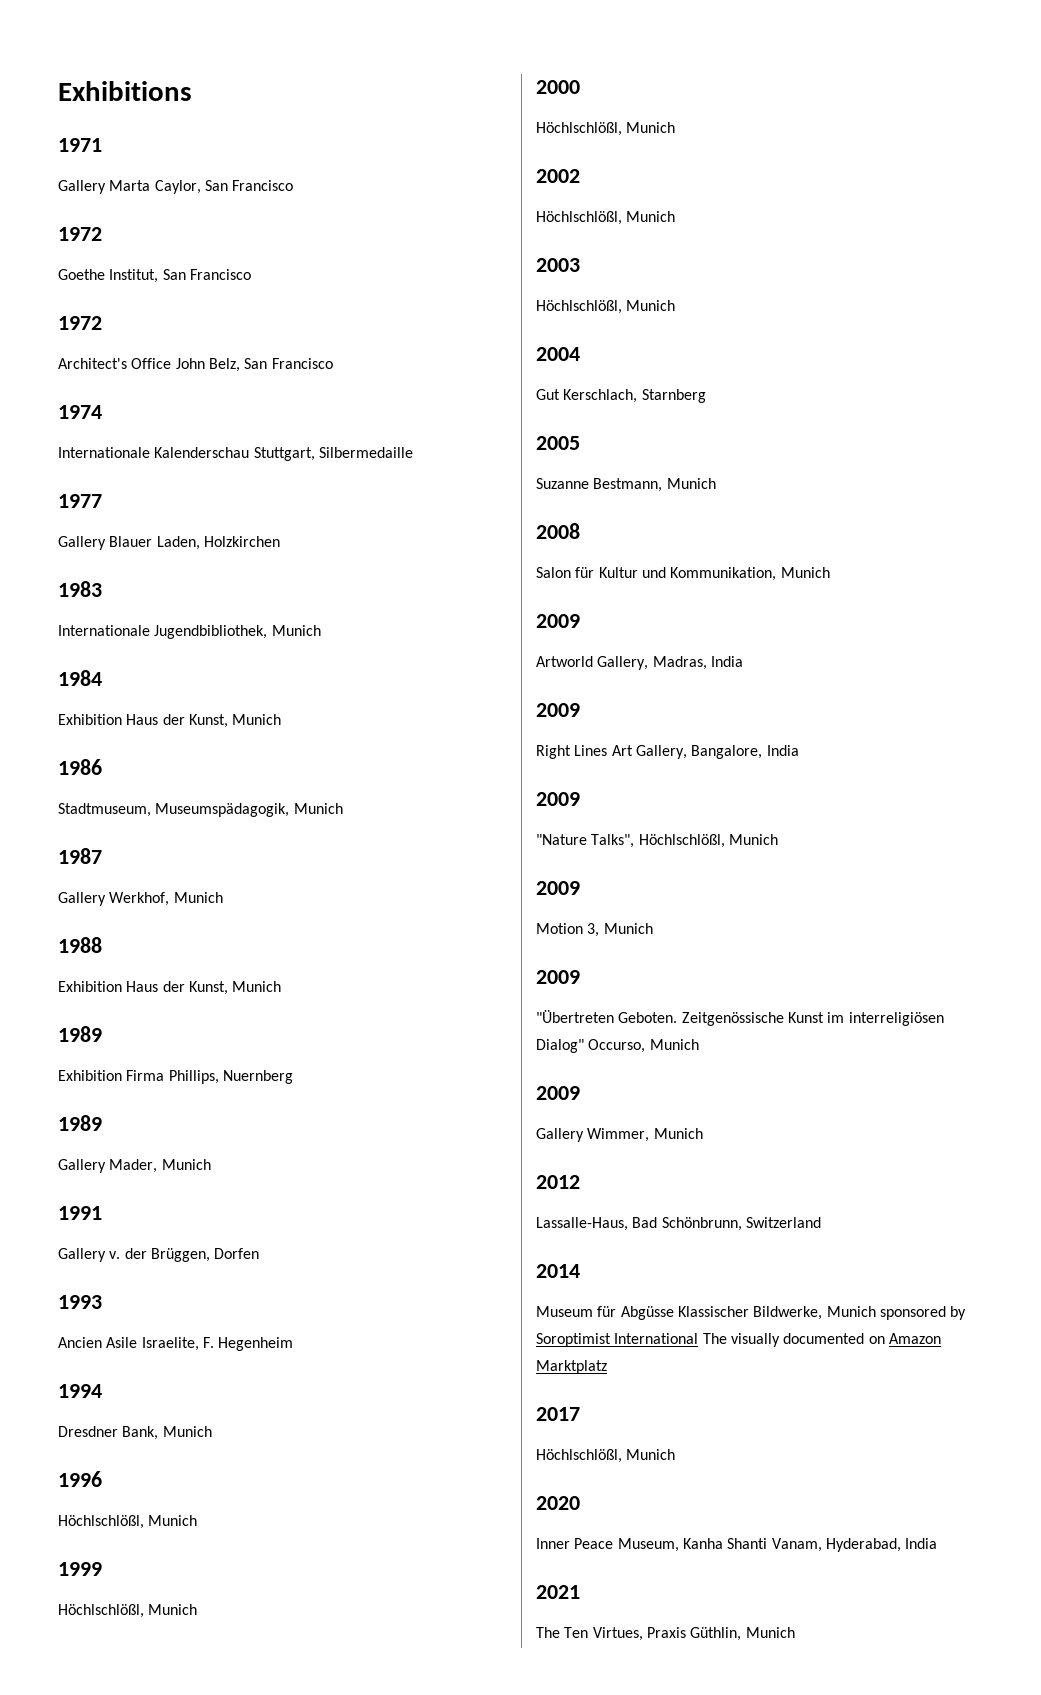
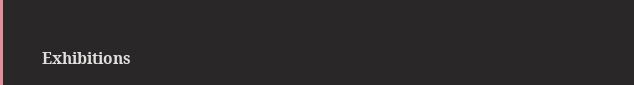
[58,138,102,152] [58,180,294,194] [58,227,102,241] [58,269,251,283] [58,316,102,330] [58,358,333,372] [58,405,102,419] [58,447,413,461] [58,494,102,508] [58,536,280,550] [58,581,102,597] [58,625,321,639] [58,670,102,686] [58,714,282,728] [58,759,102,775] [58,803,343,817] [58,848,102,864] [58,892,223,906] [58,937,102,953] [58,981,282,995] [58,1026,102,1042] [58,1070,293,1084] [58,1115,102,1131] [58,1159,211,1173] [58,1206,102,1220] [58,1248,260,1262] [58,1295,102,1309] [58,1337,294,1351] [58,1384,102,1398] [58,1426,212,1440] [58,1471,102,1487] [58,1515,198,1529] [58,1562,102,1576] [58,1604,198,1618] [536,80,580,94] [536,122,676,136] [536,169,580,183] [536,211,676,225] [536,258,580,272] [536,300,676,314] [536,347,580,361] [536,389,706,403] [536,436,580,450] [536,478,716,492] [536,523,580,539] [536,567,830,581] [536,614,580,628] [536,656,743,670] [536,703,580,717] [536,745,799,759] [536,792,580,806] [536,834,778,848] [536,881,580,895] [536,923,653,937] [536,970,580,984] [536,1010,944,1026] [536,1039,699,1053] [536,1086,580,1100] [536,1128,703,1142] [536,1175,580,1189] [536,1217,821,1231] [536,1264,580,1278] [536,1306,967,1320] [536,1333,941,1347] [536,1360,607,1374] [536,1407,580,1421] [536,1449,676,1463] [536,1496,580,1510] [536,1538,938,1552] [536,1585,580,1599] [536,1627,795,1641] // 1971 // Gallery Marta Caylor, San Francisco // 1972 // Goethe Institut, San Francisco // 1972 // Architect's Office John Belz, San Francisco // 1974 // Internationale Kalenderschau Stuttgart, Silbermedaille // 1977 // Gallery Blauer Laden, Holzkirchen // 1983 // Internationale Jugendbibliothek, Munich // 1984 // Exhibition Haus der Kunst, Munich // 1986 // Stadtmuseum, Museumspädagogik, Munich // 1987 // Gallery Werkhof, Munich // 1988 // Exhibition Haus der Kunst, Munich // 1989 // Exhibition Firma Phillips, Nuernberg // 1989 // Gallery Mader, Munich // 1991 // Gallery v. der Brüggen, Dorfen // 1993 // Ancien Asile Israelite, F. Hegenheim // 1994 // Dresdner Bank, Munich // 1996 // Höchlschlößl, Munich // 1999 // Höchlschlößl, Munich // 2000 // Höchlschlößl, Munich // 2002 // Höchlschlößl, Munich // 2003 // Höchlschlößl, Munich // 2004 // Gut Kerschlach, Starnberg // 2005 // Suzanne Bestmann, Munich // 2008 // Salon für Kultur und Kommunikation, Munich // 2009 // Artworld Gallery, Madras, India // 2009 // Right Lines Art Gallery, Bangalore, India // 2009 // "Nature Talks", Höchlschlößl, Munich // 2009 // Motion 3, Munich // 2009 // "Übertreten Geboten. Zeitgenössische Kunst im interreligiösen Dialog" Occurso, Munich // 2009 // Gallery Wimmer, Munich // 2012 // Lassalle-Haus, Bad Schönbrunn, Switzerland // 2014 // Museum für Abgüsse Klassischer Bildwerke, Munich sponsored by Soroptimist International The visually documented on Amazon Marktplatz // 2017 // Höchlschlößl, Munich // 2020 // Inner Peace Museum, Kanha Shanti Vanam, Hyderabad, India // 2021 // The Ten Virtues, Praxis Güthlin, Munich -> (131, 58) none

